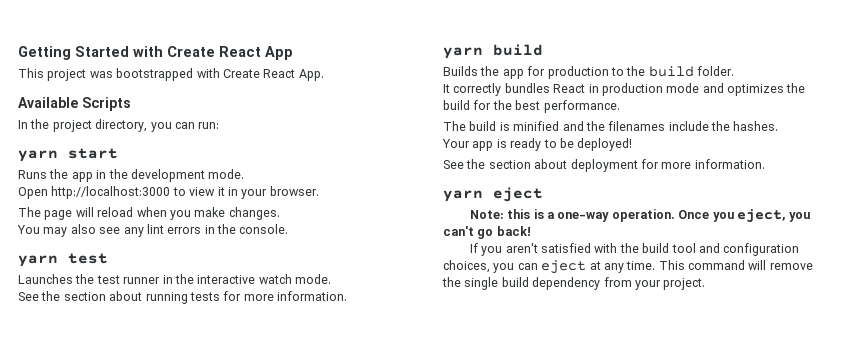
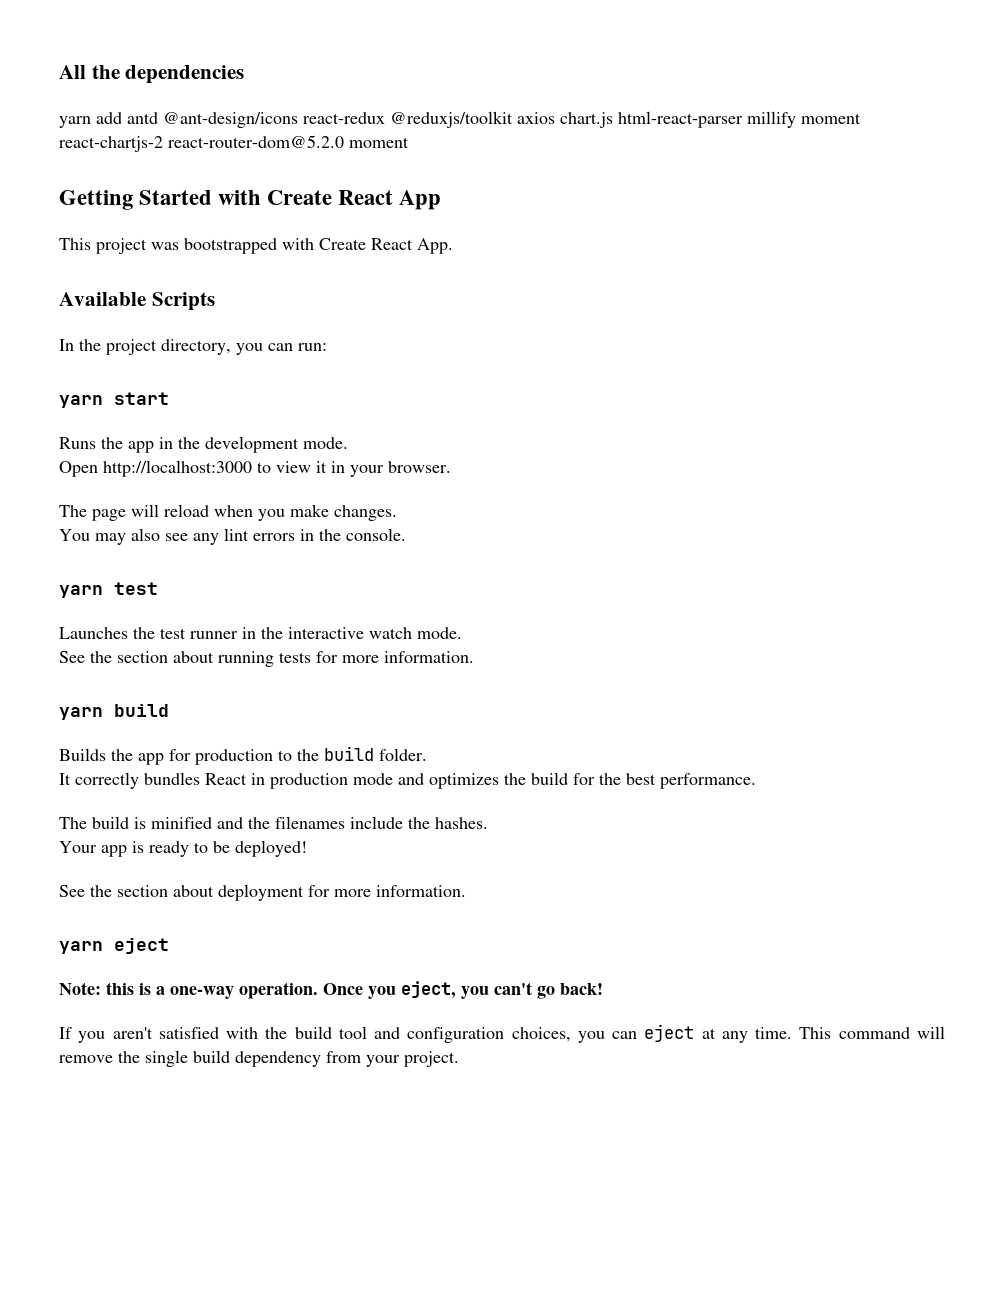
(18, 53) none -> [59,65,245,84] [59,111,861,128] [59,135,409,152] All the dependencies // yarn add antd @ant-design/icons react-redux @reduxjs/toolkit axios chart.js html-react-parser millify moment react-chartjs-2 react-router-dom@5.2.0 moment //

